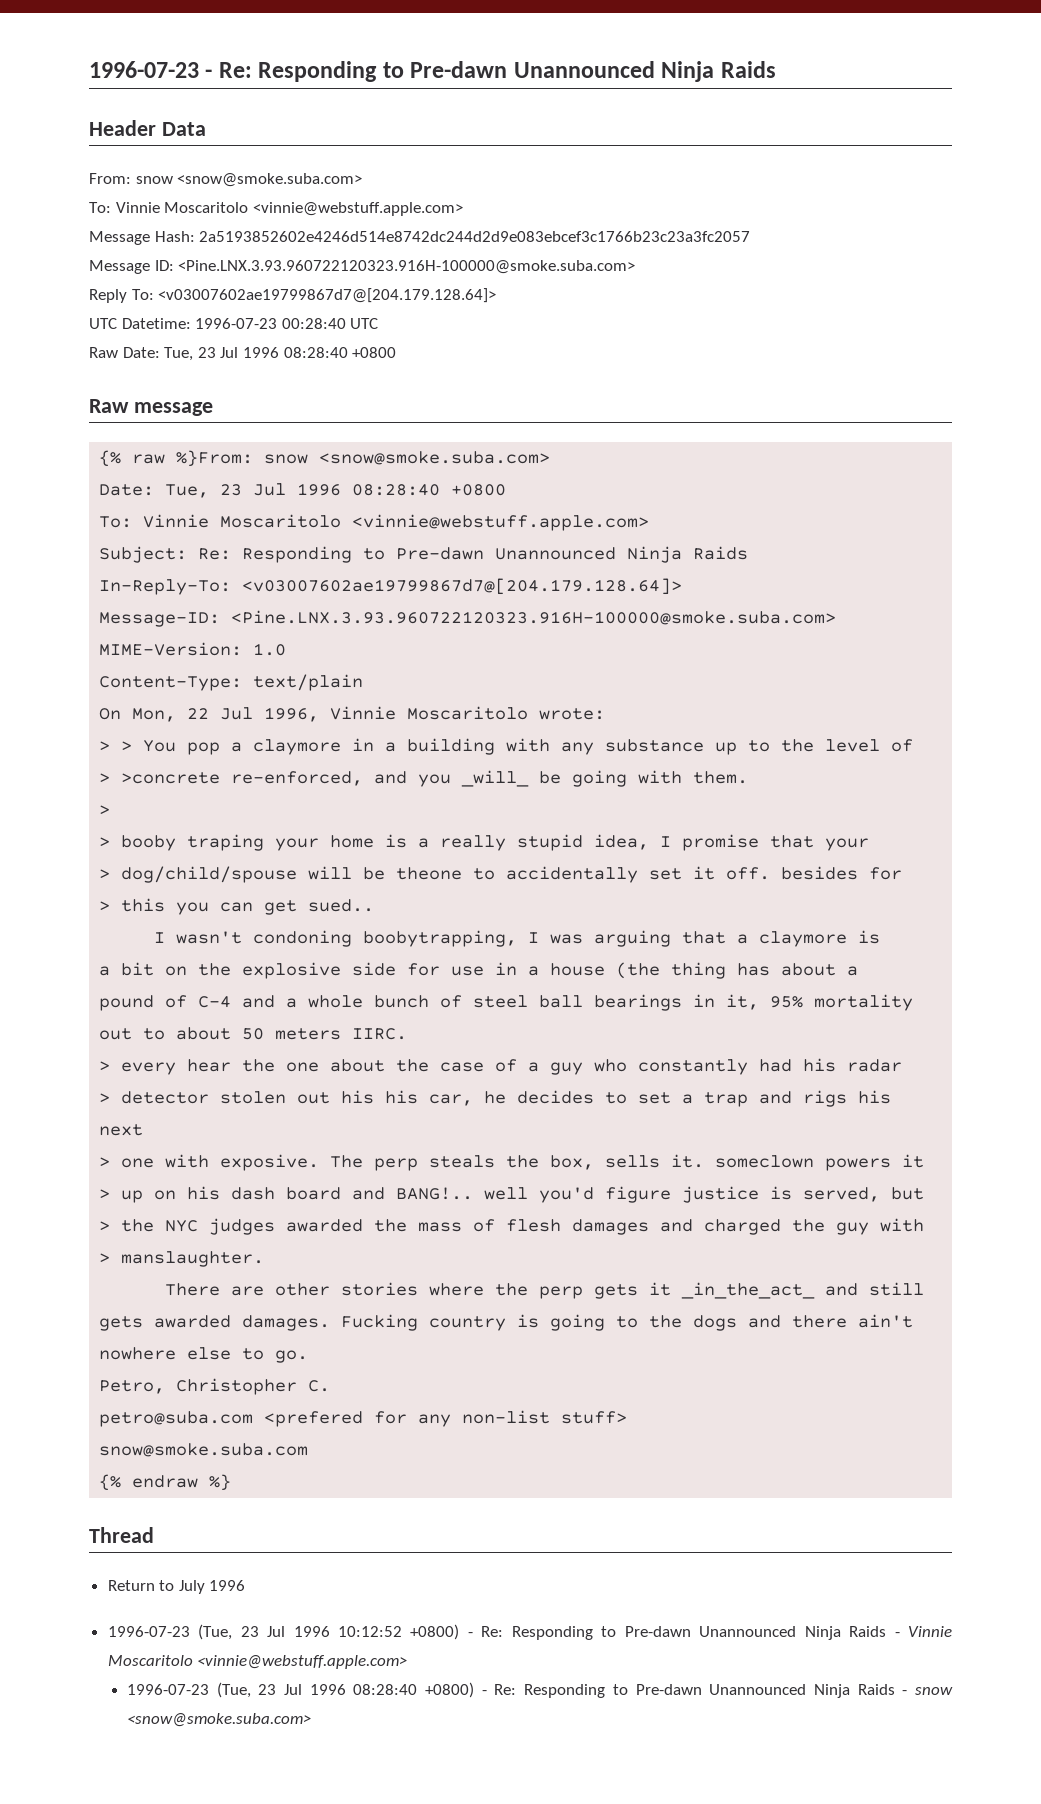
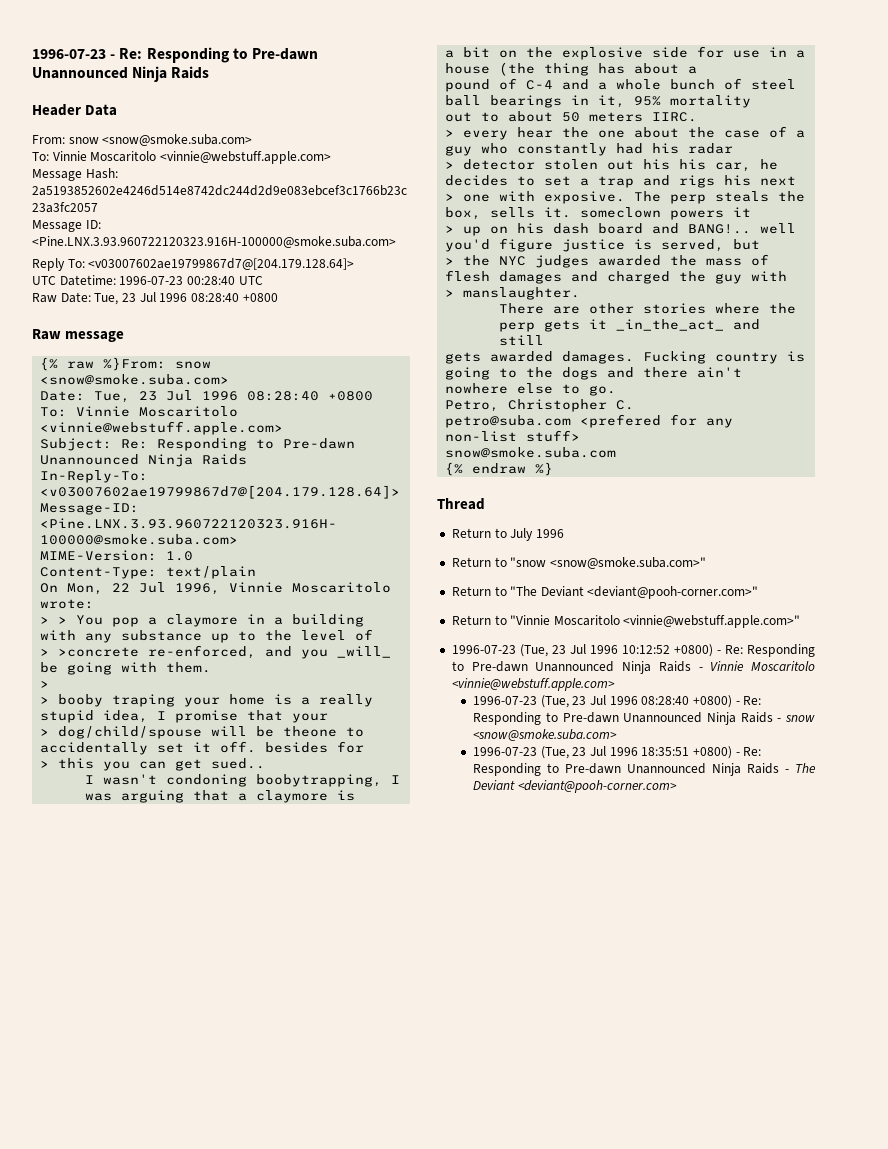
(246, 1585) none -> [451,557,706,569] [451,586,759,599] [451,615,801,628] // Return to "snow <snow@smoke.suba.com>" // Return to "The Deviant <deviant@pooh-corner.com>" // Return to "Vinnie Moscaritolo <vinnie@webstuff.apple.com>"
(311, 1720) none -> [473,746,762,759] [473,763,816,776] [473,780,677,793] // 1996-07-23 (Tue, 23 Jul 1996 18:35:51 +0800) - Re: Responding to Pre-dawn Unannounced Ninja Raids - The Deviant <deviant@pooh-corner.com>

